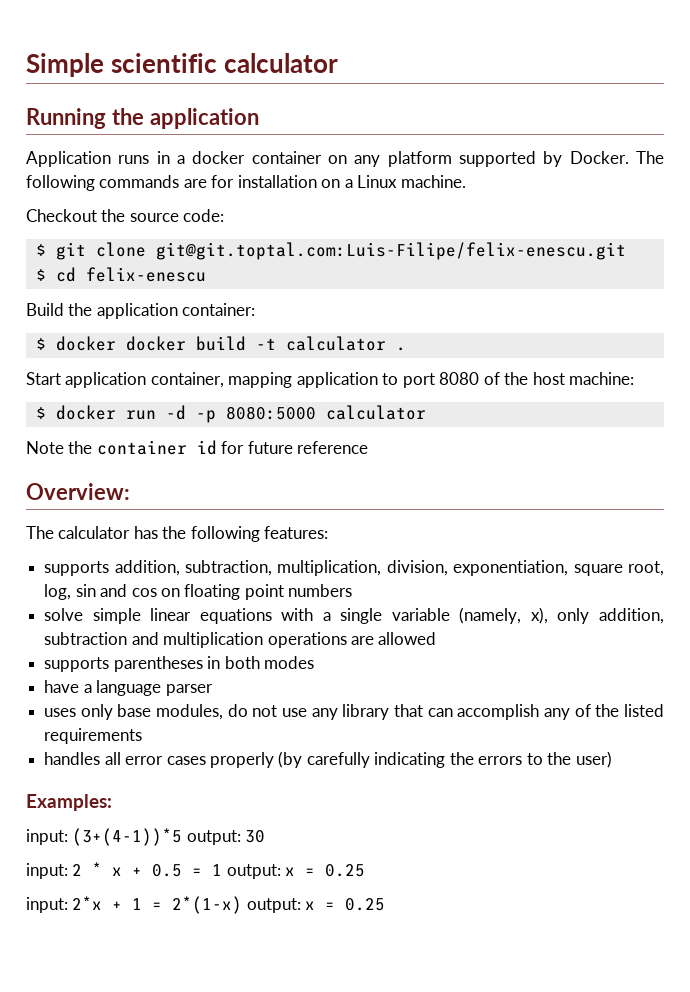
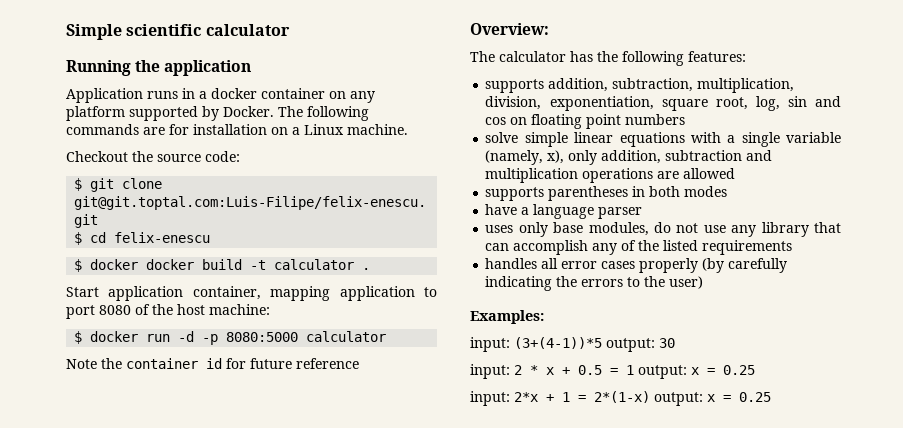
[26,303,256,319] // Build the application container: -> (211, 237) none

